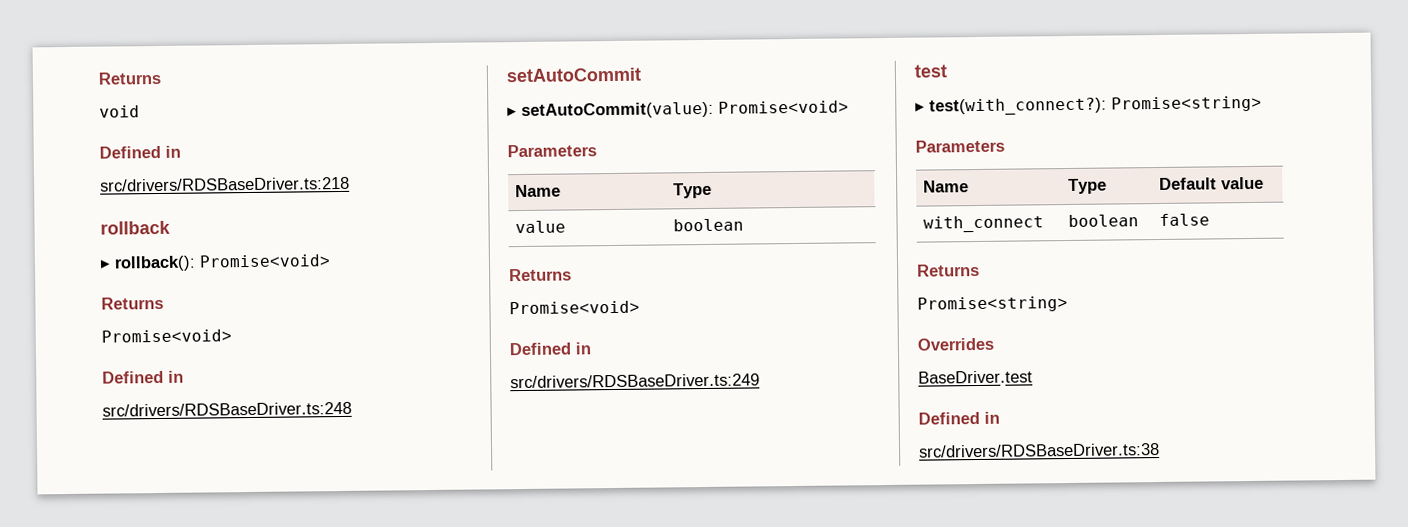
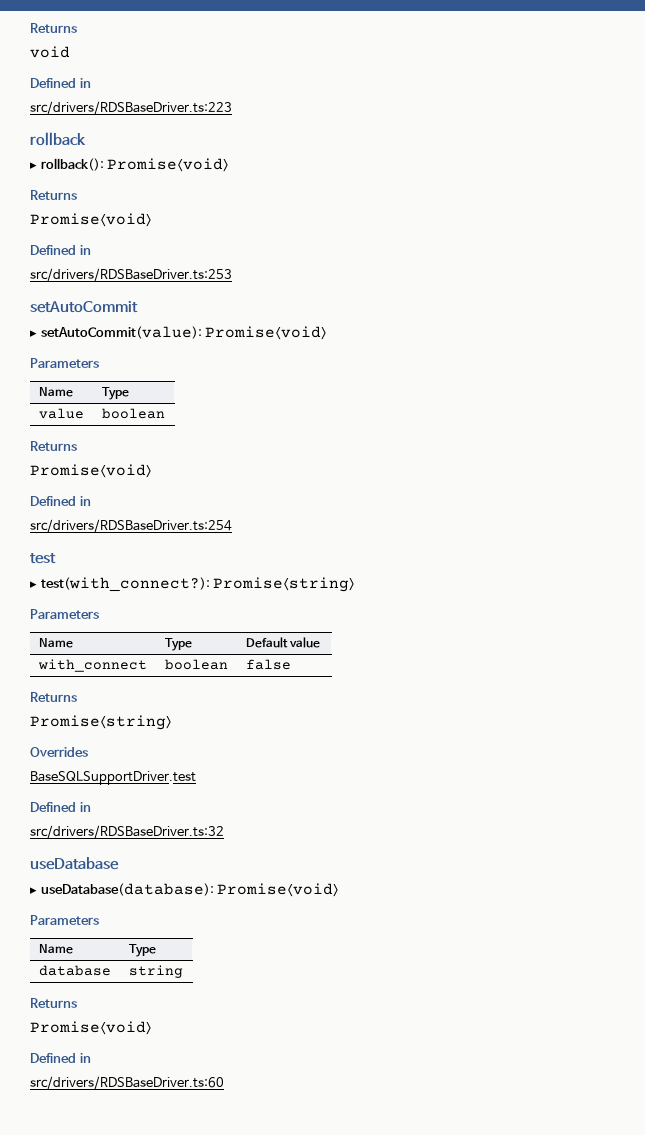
[100,176,350,192] src/drivers/RDSBaseDriver.ts:218 -> [30,101,232,114] src/drivers/RDSBaseDriver.ts:223
[102,401,352,417] src/drivers/RDSBaseDriver.ts:248 -> [30,268,232,281] src/drivers/RDSBaseDriver.ts:253
[510,373,760,389] src/drivers/RDSBaseDriver.ts:249 -> [30,519,232,532] src/drivers/RDSBaseDriver.ts:254
[918,370,1033,384] [918,411,1000,425] [919,443,1160,458] BaseDriver.test // Defined in // src/drivers/RDSBaseDriver.ts:38 -> [30,771,196,785] [30,802,91,812] [30,825,224,838] [30,857,119,870] [30,883,340,897] [30,915,99,925] [38,944,73,954] [128,944,156,957] [38,965,111,976] [128,965,183,978] [30,998,77,1008] [30,1021,152,1035] [30,1053,91,1063] [30,1076,224,1089] BaseSQLSupportDriver.test // Defined in // src/drivers/RDSBaseDriver.ts:32 // useDatabase // ▸ useDatabase(database): Promise<void> // Parameters // Name | Type // database | string // Returns // Promise<void> // Defined in // src/drivers/RDSBaseDriver.ts:60

